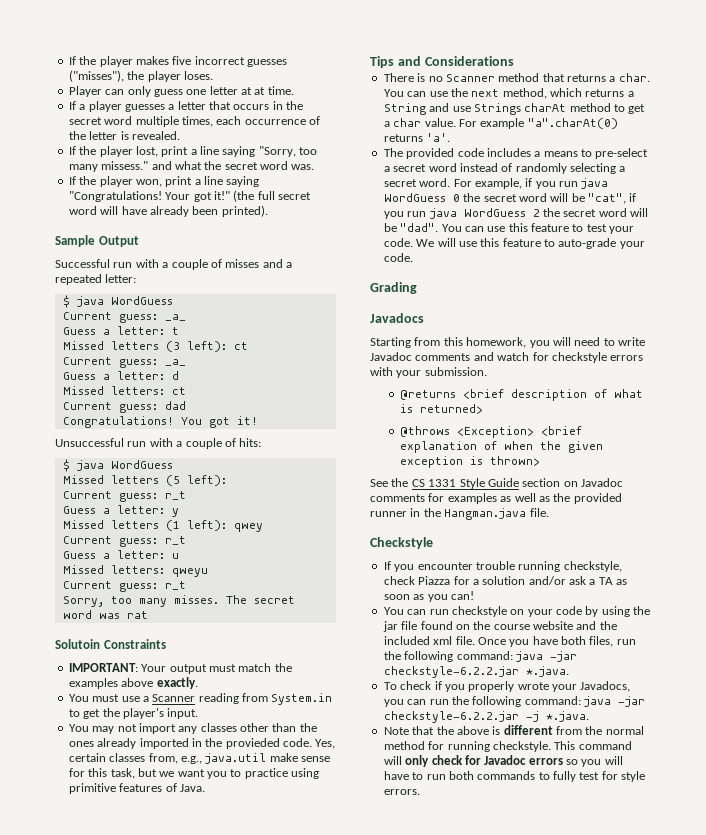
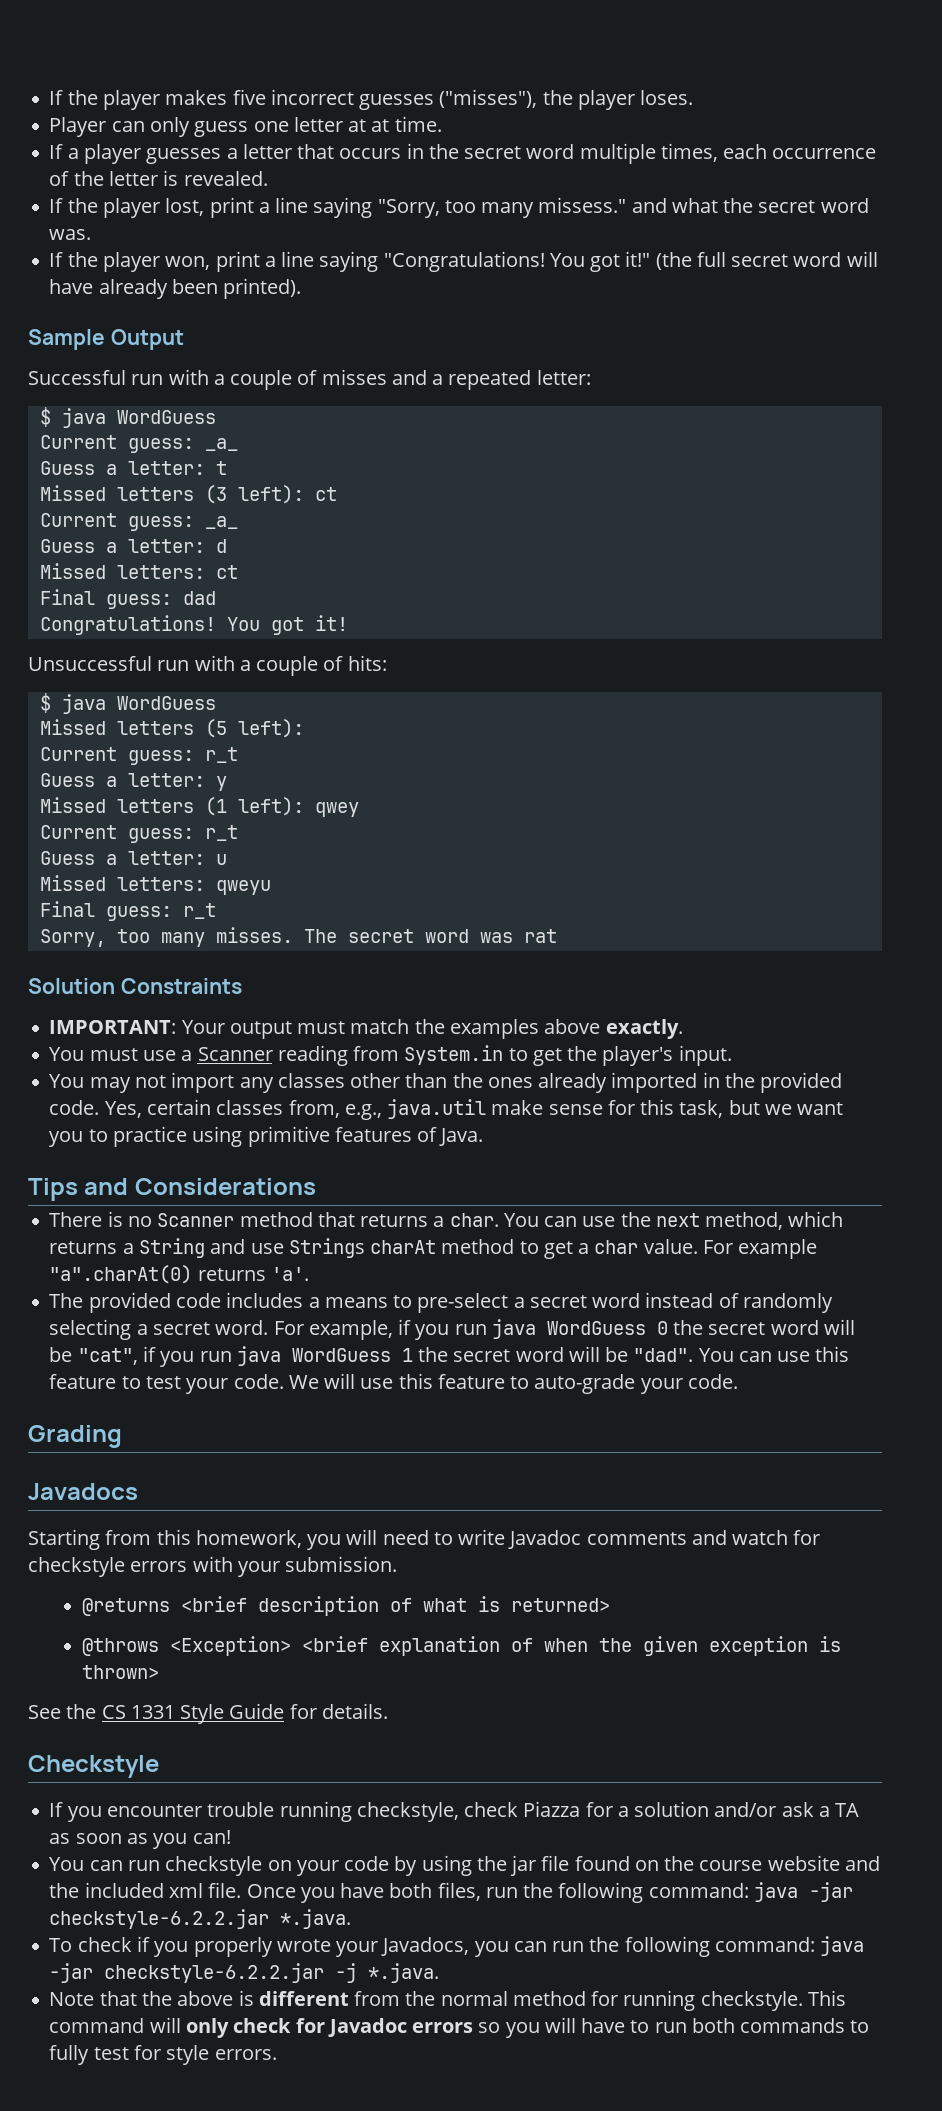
[165,192,191,200] Your -> [549,253,585,267] You
[62,402,112,410] Current -> [39,589,95,605] Final
[62,581,112,589] Current -> [39,901,95,917] Final
[55,639,100,649] Solutoin -> [28,978,115,994] Solution
[225,738,280,749] provieded -> [760,1072,843,1093] provided
[532,209,540,217] 2 -> [401,1348,413,1362] 1
[522,478,623,487] [370,493,622,504] [370,508,549,520] section on Javadoc comments for examples as well as the provided runner in the Hangman.java file. -> [289,1703,388,1719] for details.

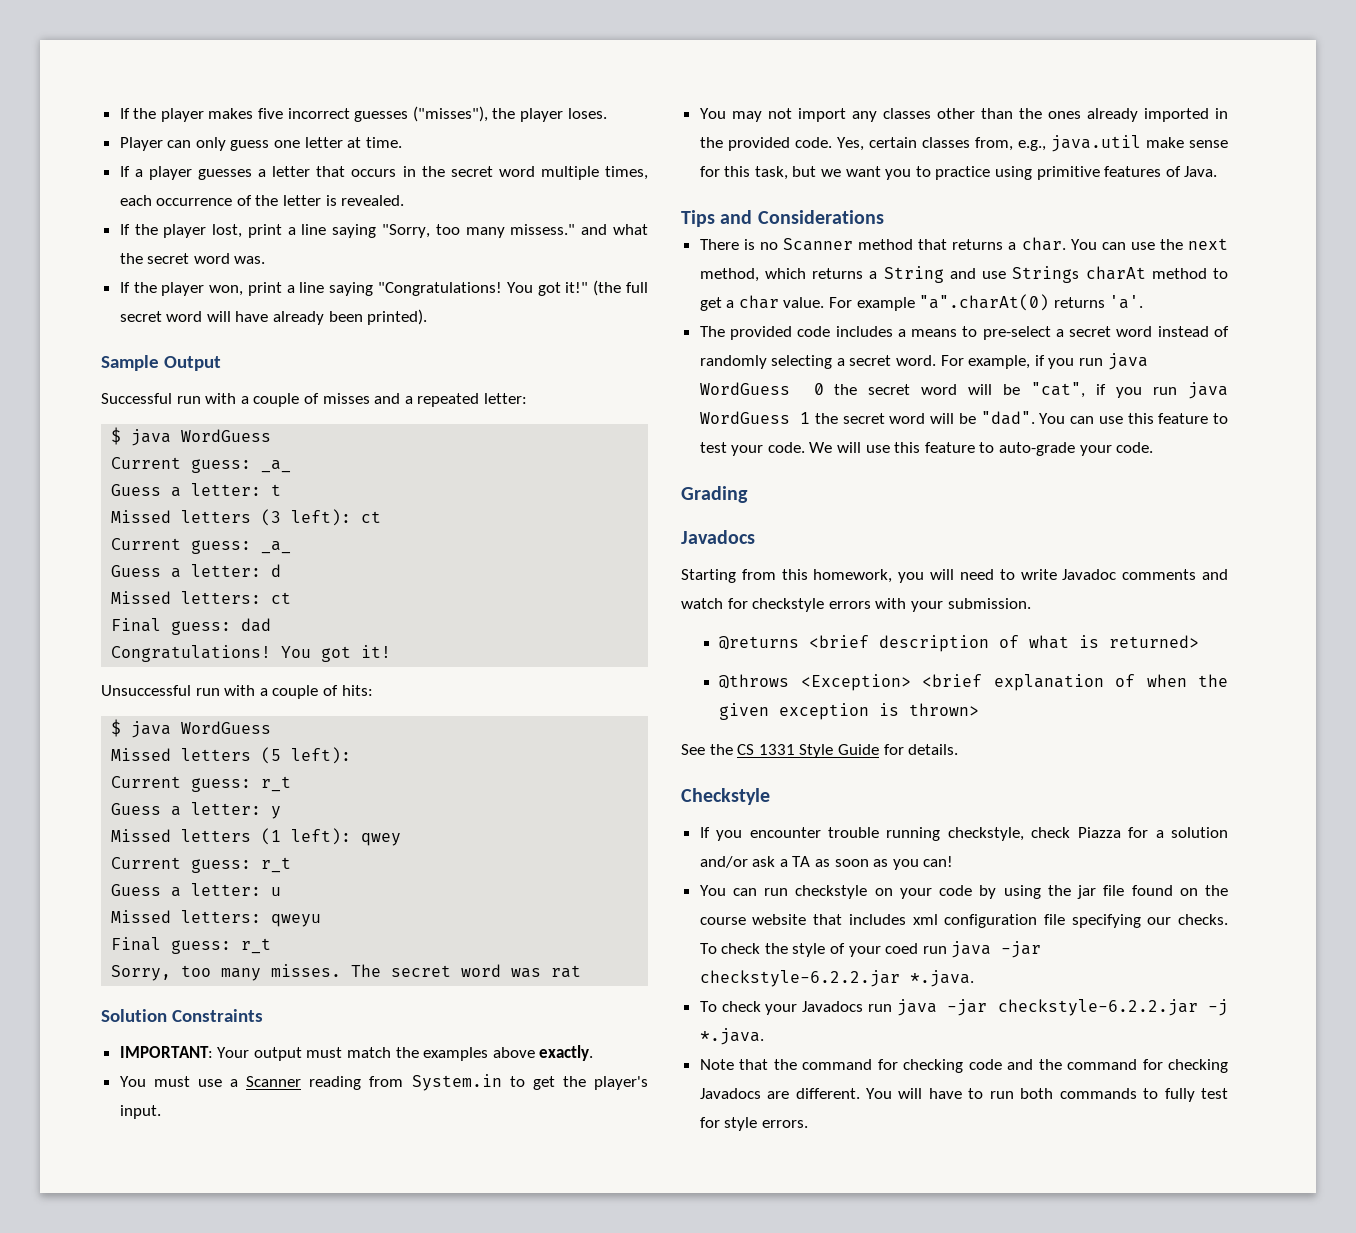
[371,119,390,132] at -> (362, 142) none
[844,1856,880,1871] [49,1882,749,1903] and the included xml file. Once you have both files, run the following command: -> [813,914,1228,928] [699,943,947,957] that includes xml configuration file specifying our checks. To check the style of your coed run
[136,1936,815,1957] if you properly wrote your Javadocs, you can run the following command: -> [765,1001,892,1015] your Javadocs run
[177,1990,846,2011] [49,2017,540,2038] above is different from the normal method for running checkstyle. This command will only check for Javadoc errors so you -> [802,1059,1228,1073] [699,1088,893,1099] command for checking code and the command for checking Javadocs are different. You

